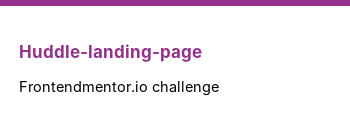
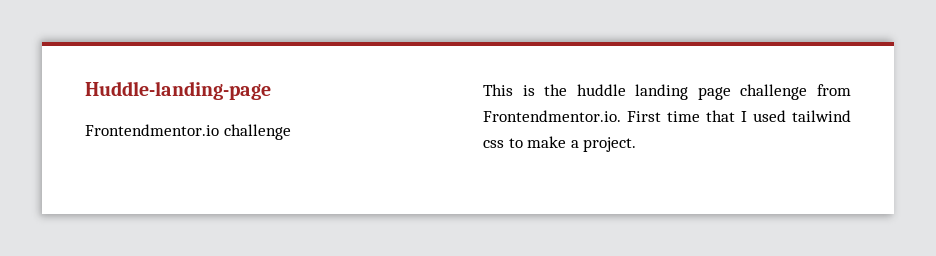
(219, 88) none -> [483,84,851,100] [483,110,851,122] [483,136,637,152] // This is the huddle landing page challenge from Frontendmentor.io. First time that I used tailwind css to make a project.

